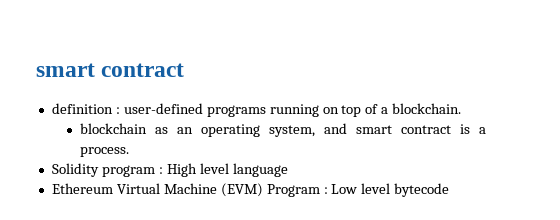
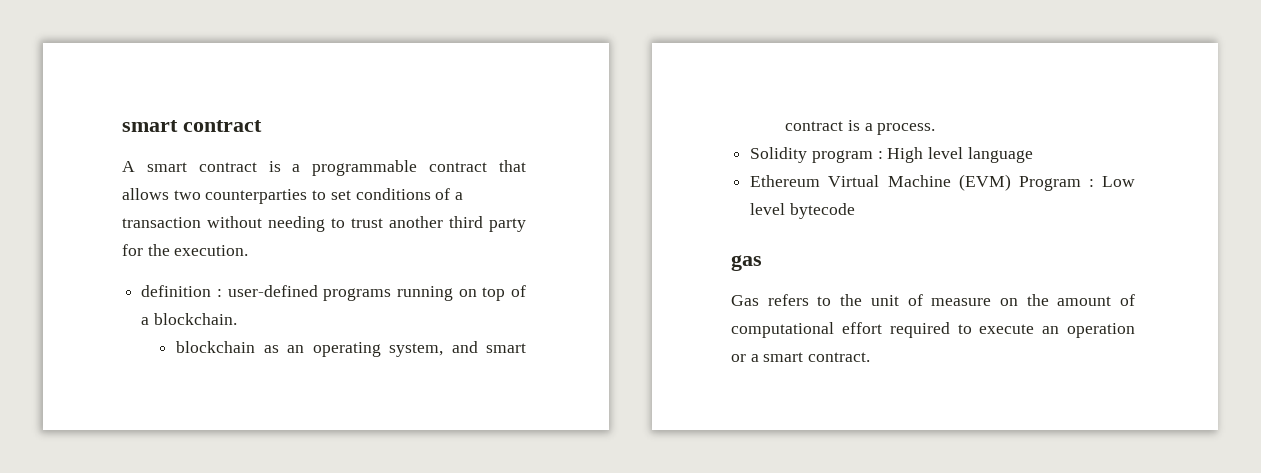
[36,63,185,77] smart contract -> [122,120,262,132] [122,160,526,176] [122,188,464,204] [122,216,526,232] [122,244,249,256] smart contract // A smart contract is a programmable contract that allows two counterparties to set conditions of a transaction without needing to trust another third party for the execution.
(450, 190) none -> [731,255,762,271] [731,294,1135,306] [731,322,1135,338] [731,352,871,362] // gas // Gas refers to the unit of measure on the amount of computational effort required to execute an operation or a smart contract.

